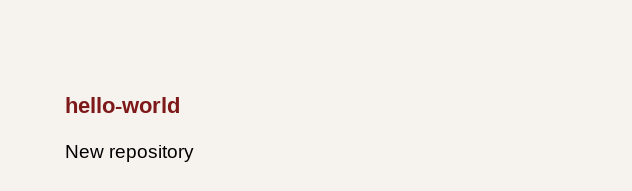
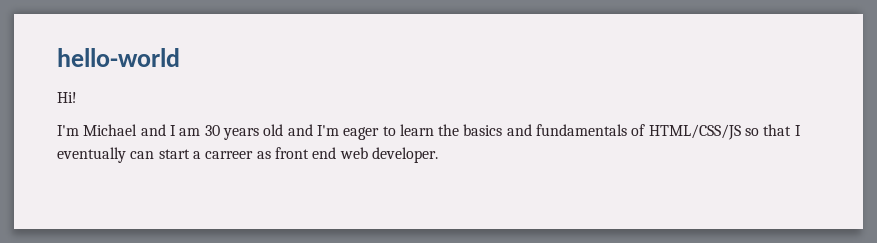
[65,145,195,162] New repository -> [57,92,77,103] [57,124,801,140] [57,147,438,163] Hi! // I'm Michael and I am 30 years old and I'm eager to learn the basics and fundamentals of HTML/CSS/JS so that I eventually can start a carreer as front end web developer.

